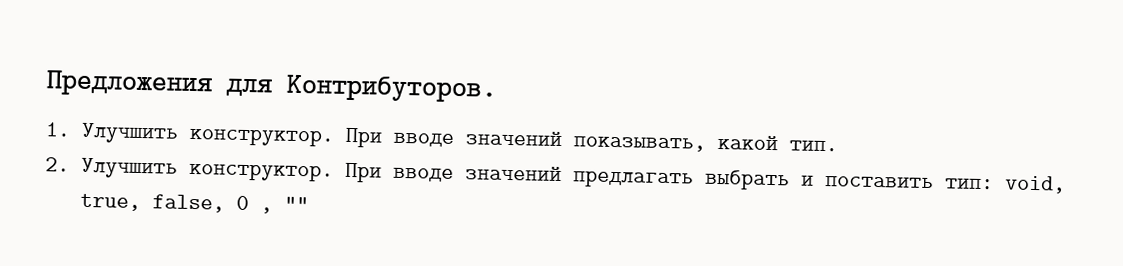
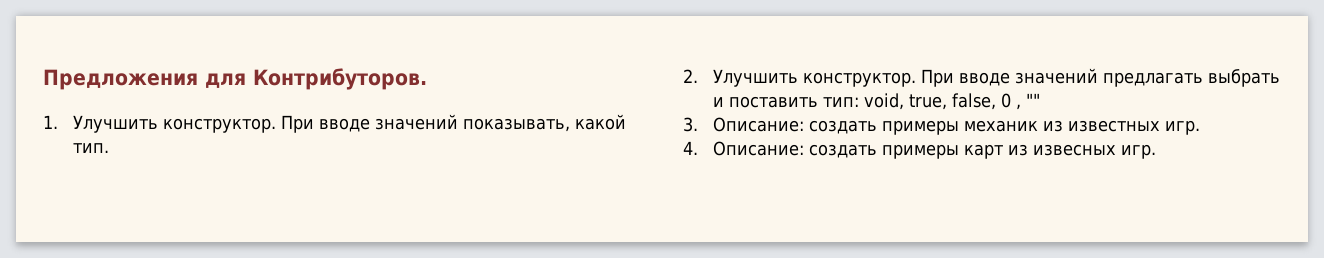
(309, 204) none -> [683,117,1200,135] [683,141,1156,159] // 3. Описание: создать примеры механик из известных игр. // 4. Описание: создать примеры карт из извесных игр.

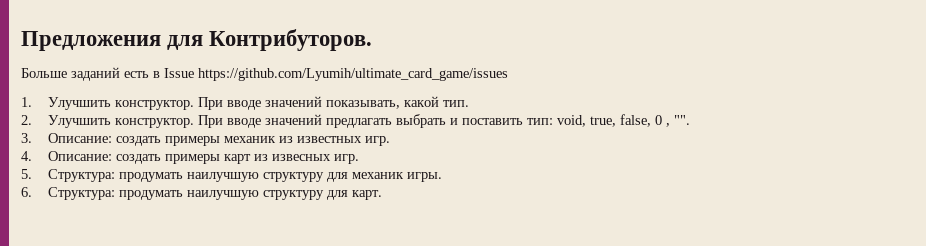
(427, 79) none -> [21,67,508,81] // Больше заданий есть в Issue https://github.com/Lyumih/ultimate_card_game/issues
[1025,93,1040,107] "" -> [673,115,690,125] "".
(1156, 151) none -> [21,169,442,182] [21,187,382,200] // 5. Структура: продумать наилучшую структуру для механик игры. // 6. Структура: продумать наилучшую структуру для карт.

